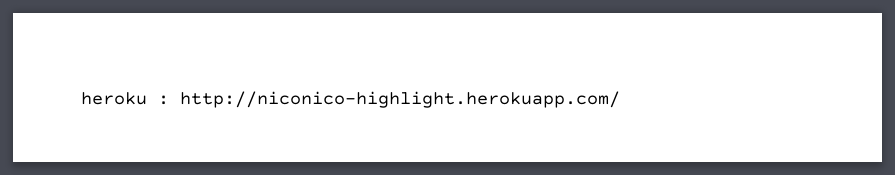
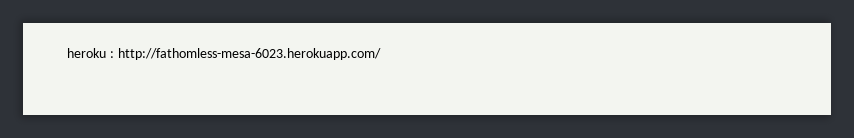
[180,91,620,108] http://niconico-highlight.herokuapp.com/ -> [117,48,381,60] http://fathomless-mesa-6023.herokuapp.com/

